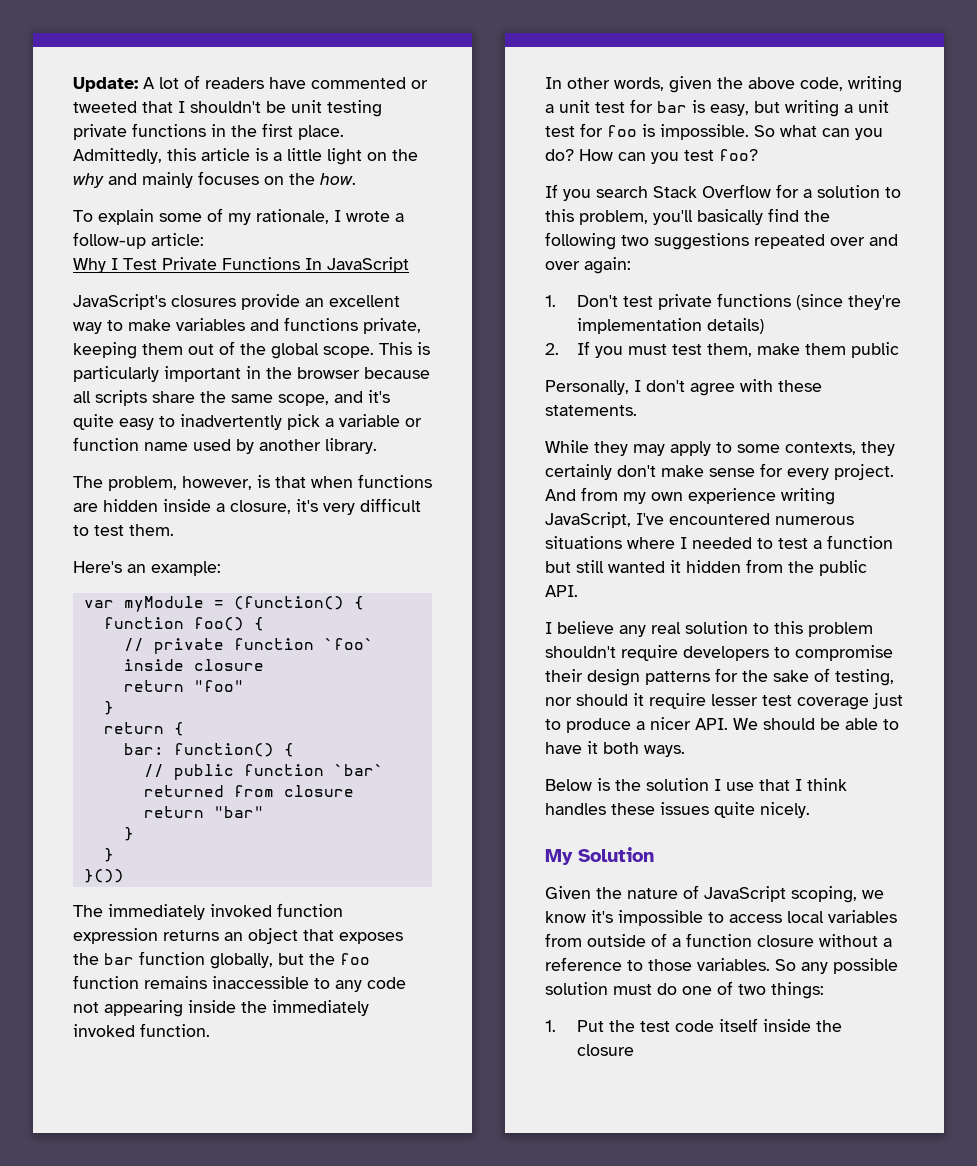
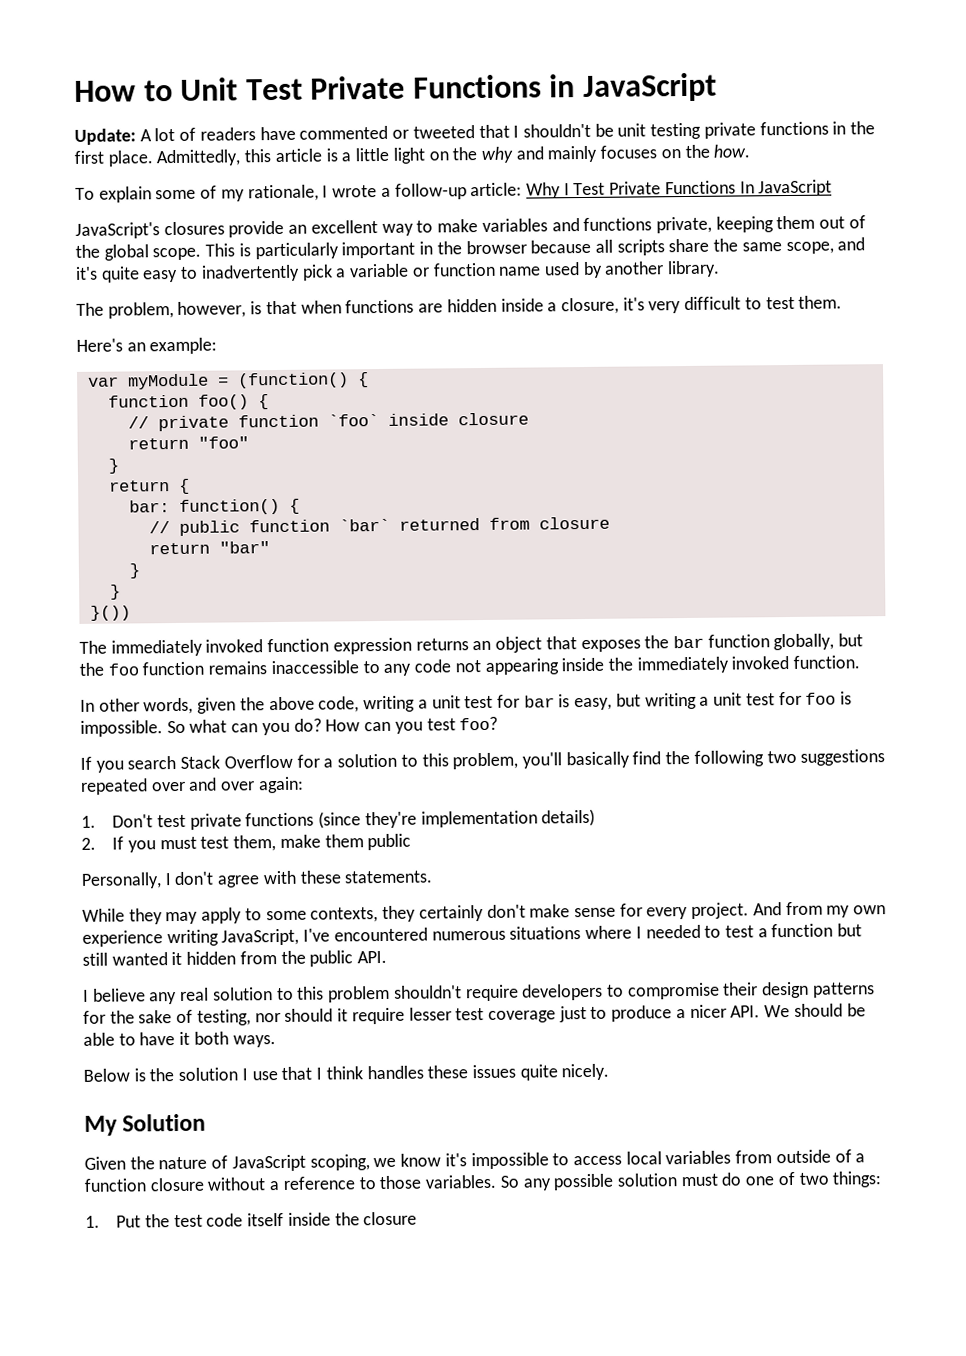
(73, 84) none -> [74,72,717,103] How to Unit Test Private Functions in JavaScript //
(204, 239) // -> (523, 189) none

